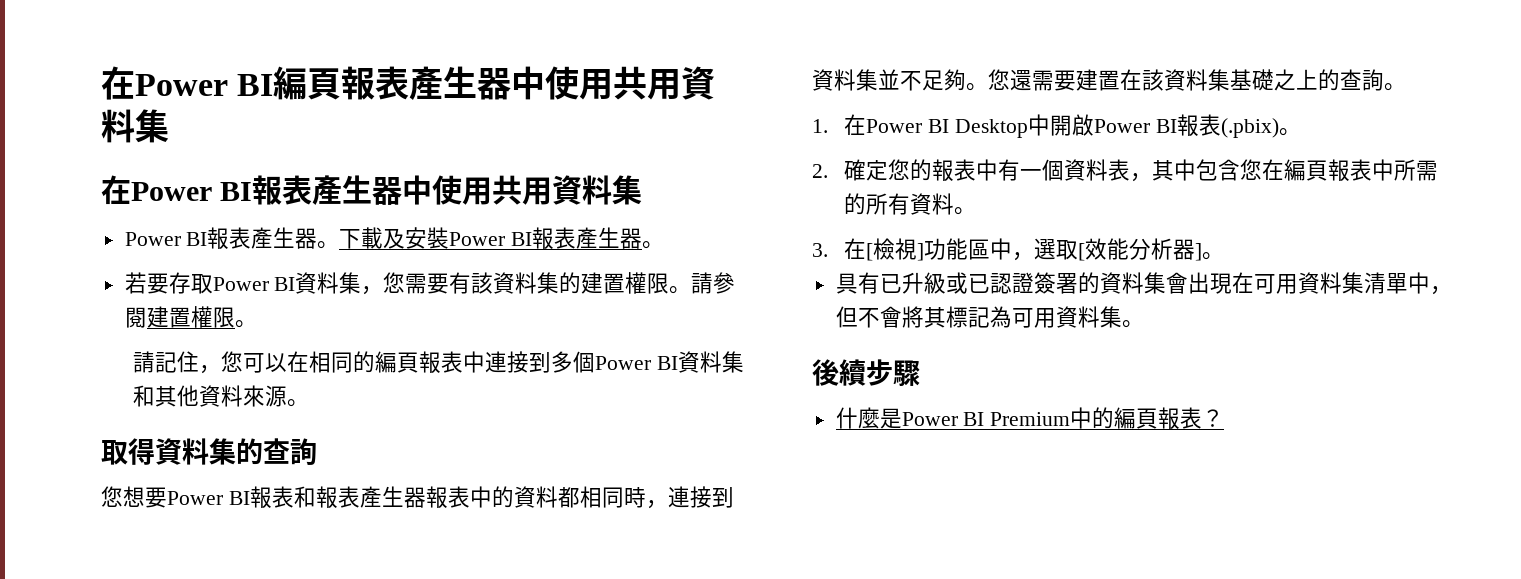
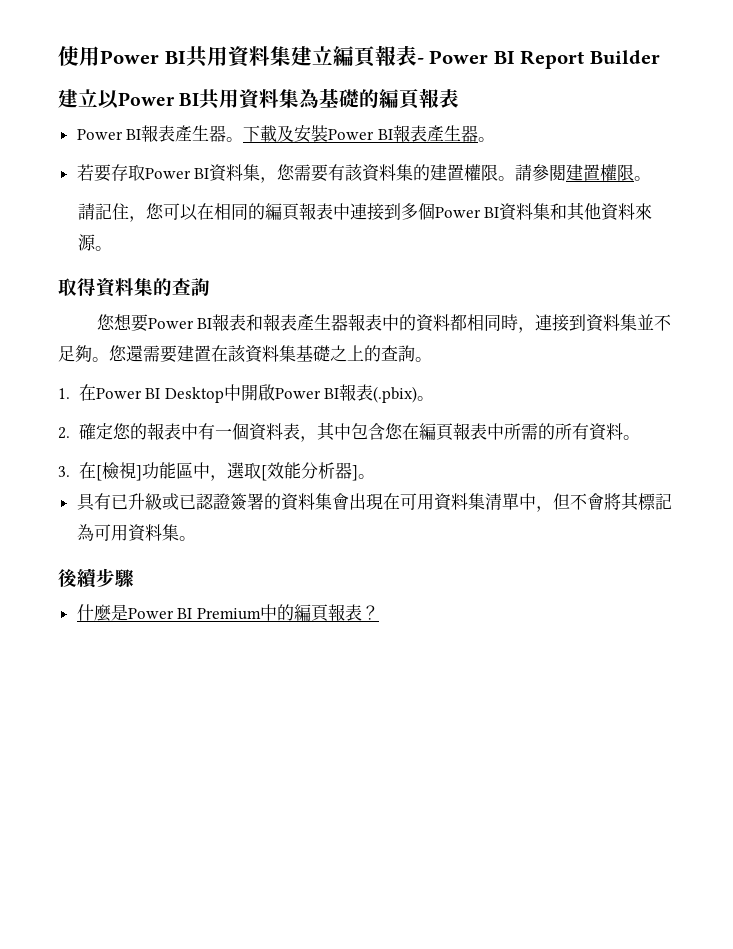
[101,66,716,100] [101,109,169,143] [101,175,643,205] 在Power BI編頁報表產生器中使用共用資料集 // 在Power BI報表產生器中使用共用資料集 -> [58,45,660,69] [58,88,460,110] 使用Power BI共用資料集建立編頁報表- Power BI Report Builder // 建立以Power BI共用資料集為基礎的編頁報表

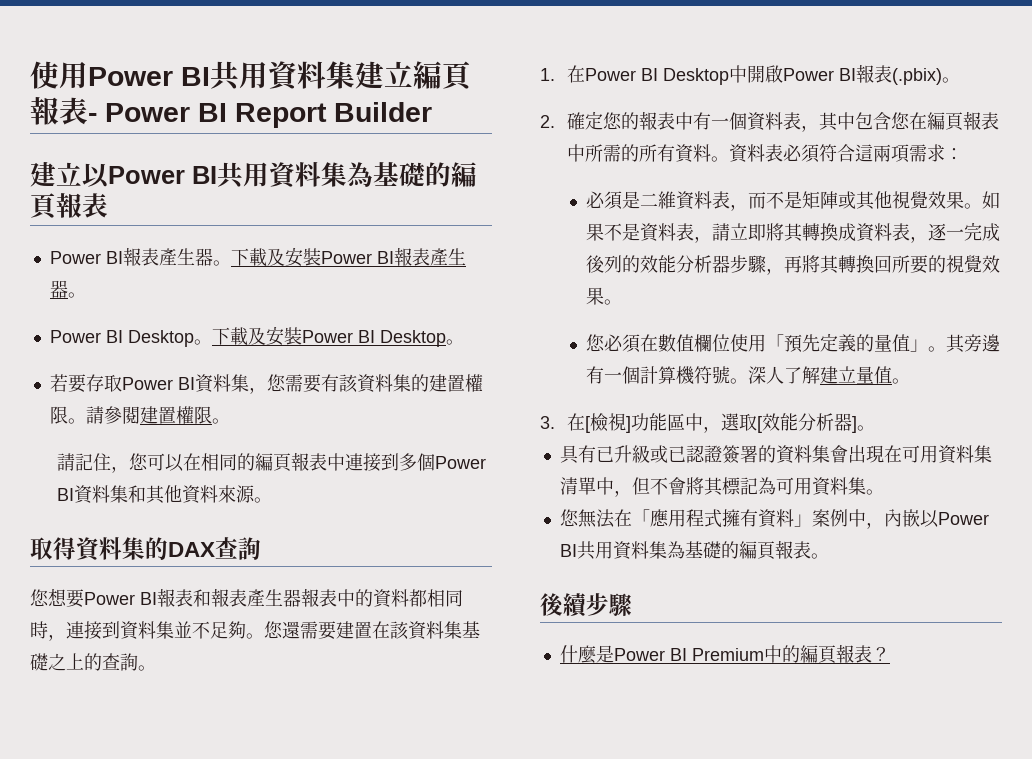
(495, 139) none -> [49,326,464,347] // Power BI Desktop。下載及安裝Power BI Desktop。
(172, 287) none -> [168,542,215,557] DAX
(640, 437) none -> [728,144,963,163] [586,191,1001,211] [586,222,1001,243] [586,255,1001,275] [586,287,623,305] [586,333,1001,353] [586,366,911,385] 資料表必須符合這兩項需求： // 必須是二維資料表，而不是矩陣或其他視覺效果。如果不是資料表，請立即將其轉換成資料表，逐一完成後列的效能分析器步驟，再將其轉換回所要的視覺效果。 // 您必須在數值欄位使用「預先定義的量值」。其旁邊有一個計算機符號。深人了解建立量值。
(196, 538) none -> [559,509,989,529] [559,540,829,560] // 您無法在「應用程式擁有資料」案例中，內嵌以Power BI共用資料集為基礎的編頁報表。

